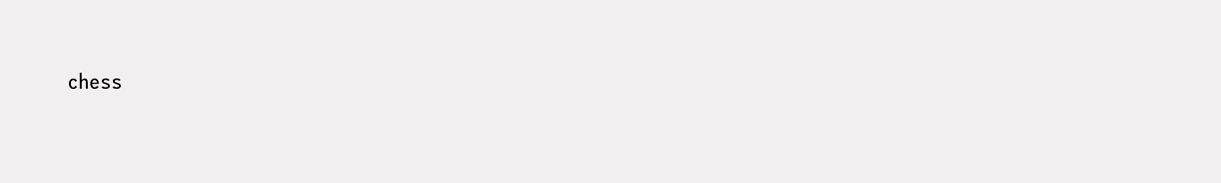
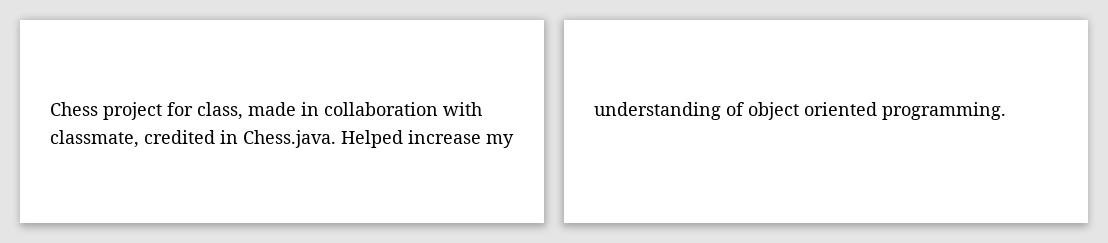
[66,72,122,90] chess -> [50,102,482,120] [50,130,514,148] [594,102,1006,120] Chess project for class, made in collaboration with classmate, credited in Chess.java. Helped increase my understanding of object oriented programming.

